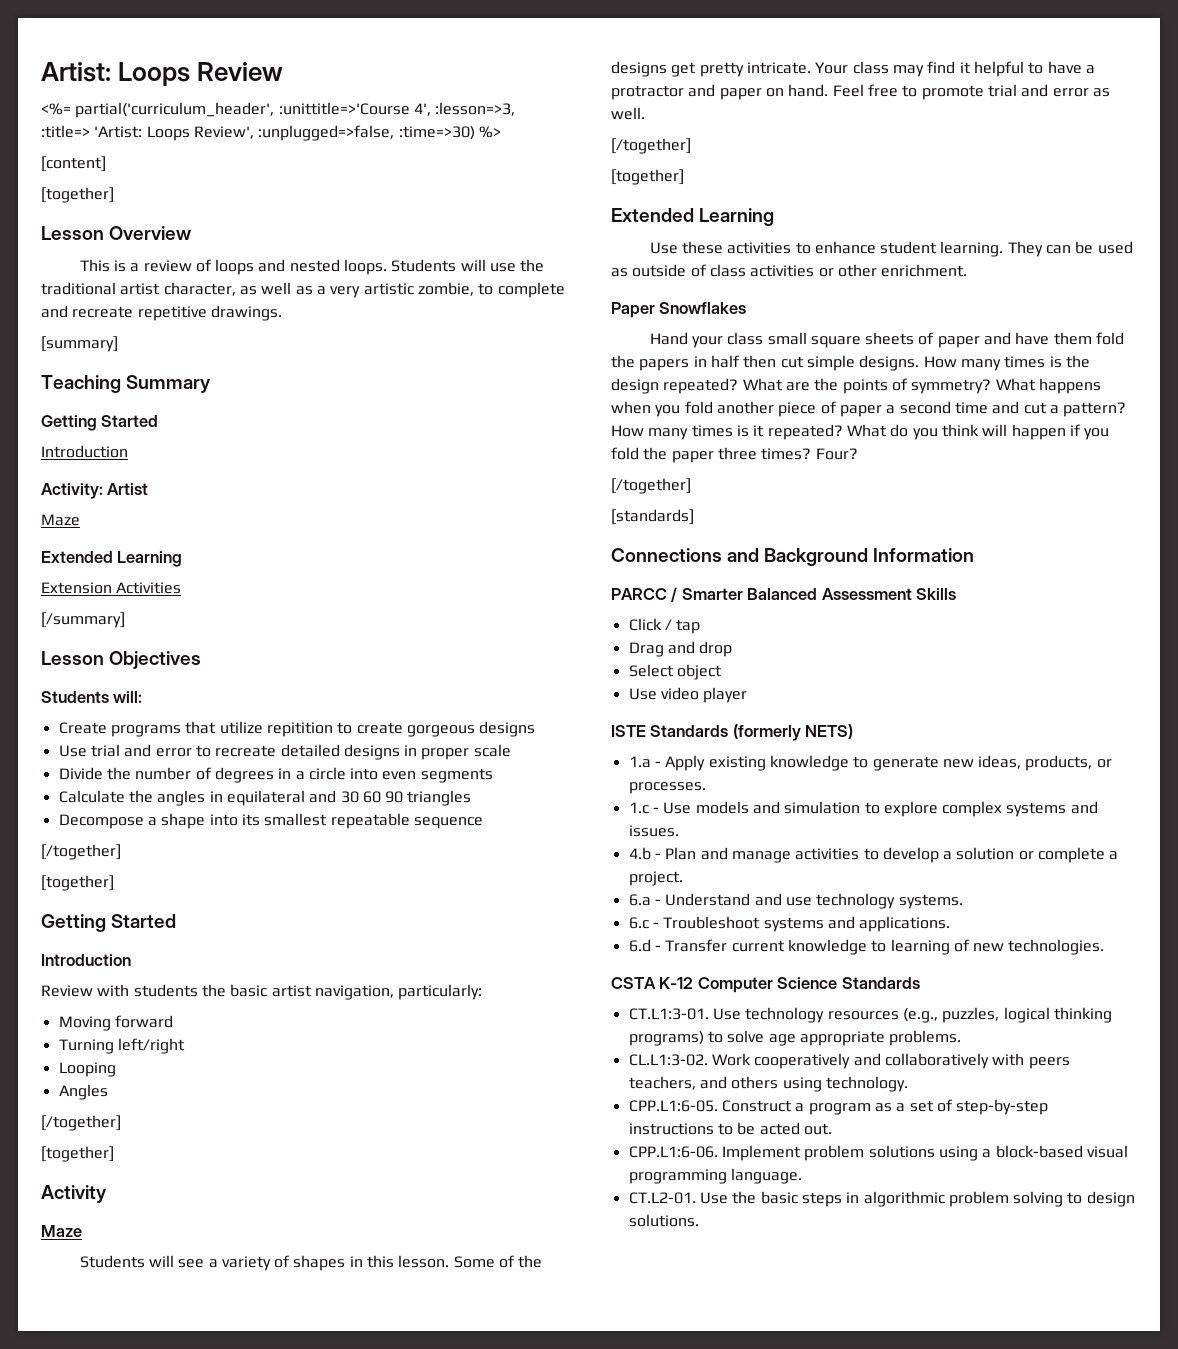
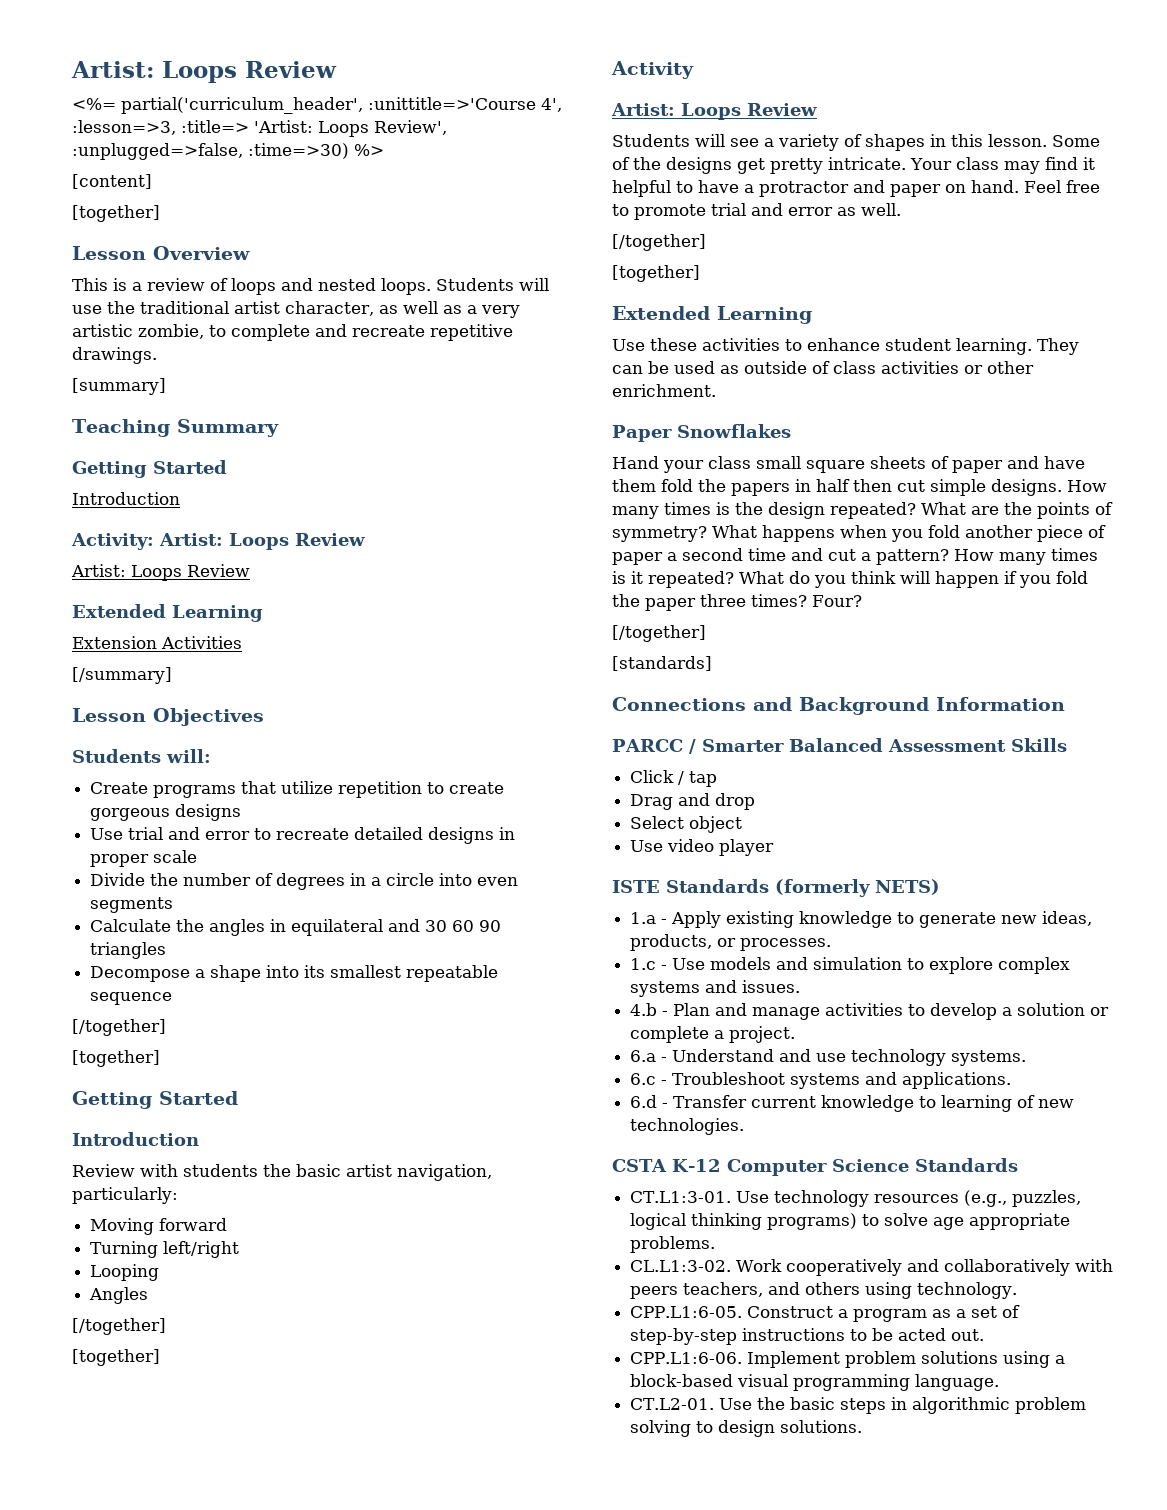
[107,483,149,495] [41,514,80,526] Artist // Maze -> [159,533,365,550] [71,564,250,581] Artist: Loops Review // Artist: Loops Review
[266,722,333,737] repitition -> [338,781,423,798] repetition
[41,1225,82,1237] Maze -> [611,103,817,120] Artist: Loops Review

